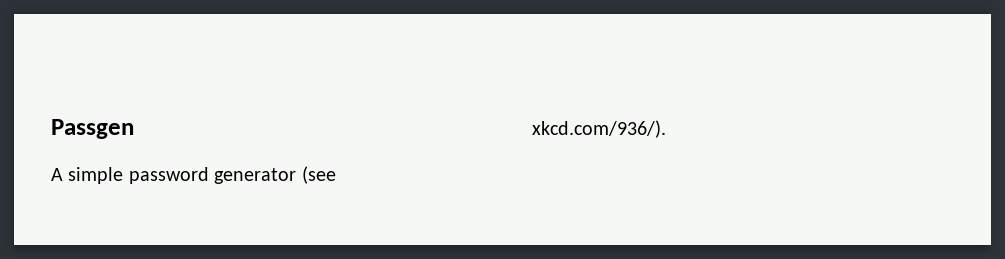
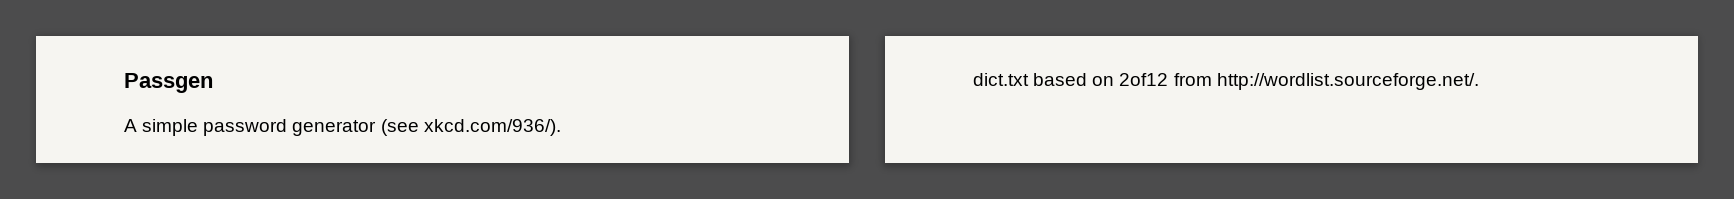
(666, 129) none -> [973,73,1479,90] // dict.txt based on 2of12 from http://wordlist.sourceforge.net/.

